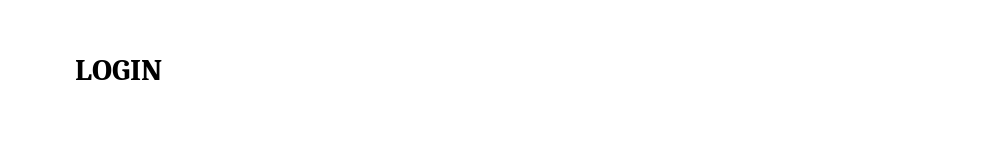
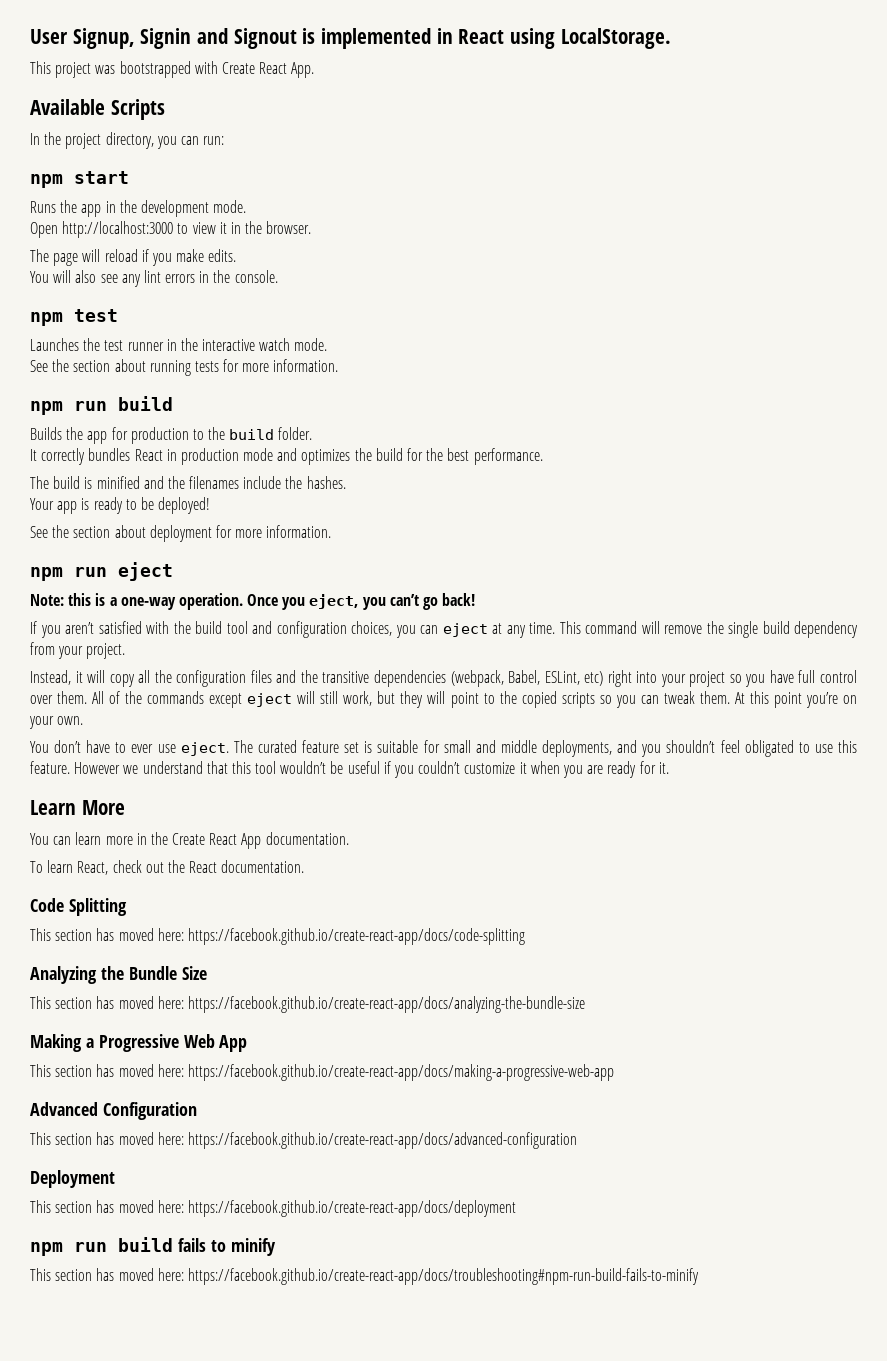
[75,60,162,80] LOGIN -> [30,28,671,49] [30,61,315,78] [30,99,165,120] [30,132,225,149] [30,171,129,188] [30,200,247,217] [30,221,312,238] [30,249,237,266] [30,270,278,287] [30,309,118,326] [30,338,328,351] [30,359,339,376] [30,396,173,415] [30,427,313,444] [30,448,543,465] [30,476,346,489] [30,497,211,514] [30,525,332,542] [30,562,173,581] [30,593,476,610] [30,621,858,638] [30,642,126,659] [30,670,857,687] [30,691,858,708] [29,716,84,729] [30,740,858,757] [30,761,669,778] [30,800,125,815] [30,832,349,849] [30,860,305,875] [30,898,127,916] [30,928,525,945] [30,966,207,984] [30,996,585,1013] [30,1034,248,1052] [30,1064,614,1081] [30,1102,197,1120] [30,1132,577,1149] [30,1170,115,1188] [30,1200,516,1217] [30,1237,276,1256] [30,1268,699,1285] User Signup, Signin and Signout is implemented in React using LocalStorage. // This project was bootstrapped with Create React App. // Available Scripts // In the project directory, you can run: // npm start // Runs the app in the development mode. // Open http://localhost:3000 to view it in the browser. // The page will reload if you make edits. // You will also see any lint errors in the console. // npm test // Launches the test runner in the interactive watch mode. // See the section about running tests for more information. // npm run build // Builds the app for production to the build folder. // It correctly bundles React in production mode and optimizes the build for the best performance. // The build is minified and the filenames include the hashes. // Your app is ready to be deployed! // See the section about deployment for more information. // npm run eject // Note: this is a one-way operation. Once you eject, you can’t go back! // If you aren’t satisfied with the build tool and configuration choices, you can eject at any time. This command will remove the single build dependency from your project. // Instead, it will copy all the configuration files and the transitive dependencies (webpack, Babel, ESLint, etc) right into your project so you have full control over them. All of the commands except eject will still work, but they will point to the copied scripts so you can tweak them. At this point you’re on your own. // You don’t have to ever use eject. The curated feature set is suitable for small and middle deployments, and you shouldn’t feel obligated to use this feature. However we understand that this tool wouldn’t be useful if you couldn’t customize it when you are ready for it. // Learn More // You can learn more in the Create React App documentation. // To learn React, check out the React documentation. // Code Splitting // This section has moved here: https://facebook.github.io/create-react-app/docs/code-splitting // Analyzing the Bundle Size // This section has moved here: https://facebook.github.io/create-react-app/docs/analyzing-the-bundle-size // Making a Progressive Web App // This section has moved here: https://facebook.github.io/create-react-app/docs/making-a-progressive-web-app // Advanced Configuration // This section has moved here: https://facebook.github.io/create-react-app/docs/advanced-configuration // Deployment // This section has moved here: https://facebook.github.io/create-react-app/docs/deployment // npm run build fails to minify // This section has moved here: https://facebook.github.io/create-react-app/docs/troubleshooting#npm-run-build-fails-to-minify

